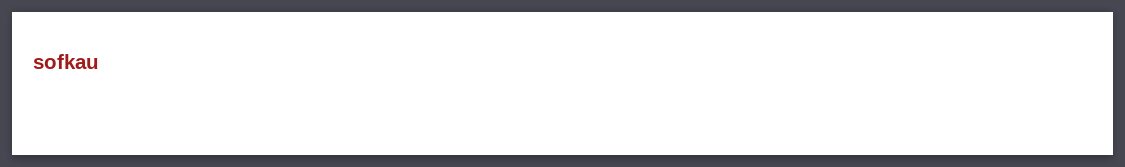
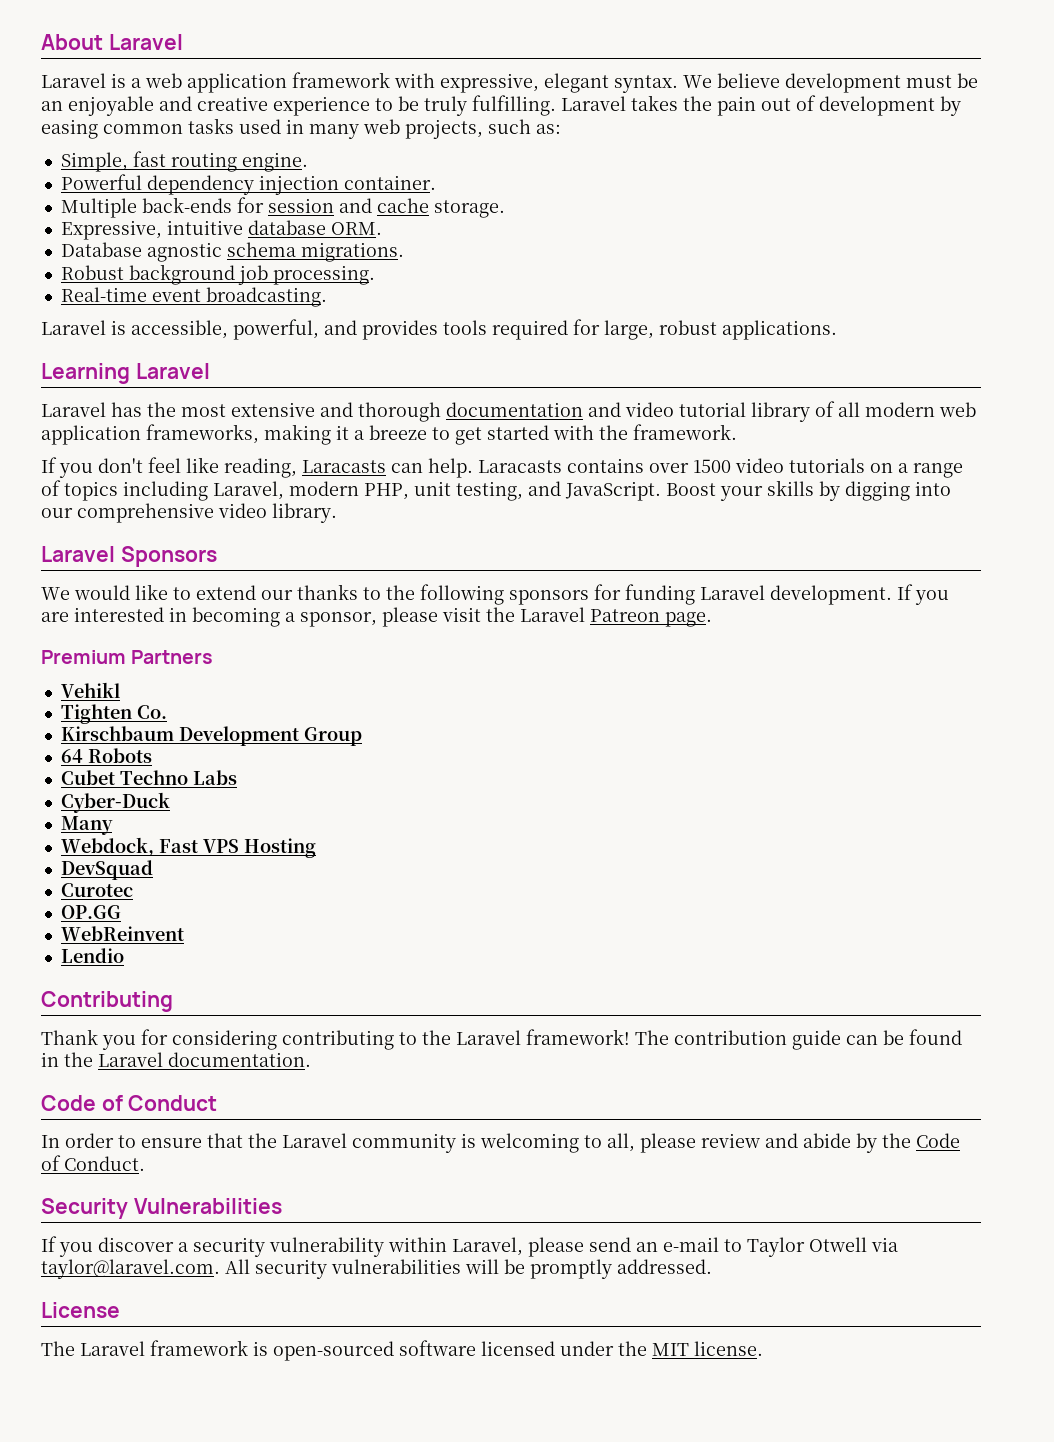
[33,54,99,69] sofkau -> [41,34,183,50] [41,72,978,93] [41,95,961,116] [41,118,561,139] [60,151,308,172] [60,174,436,195] [60,197,505,218] [60,220,382,240] [60,242,404,262] [60,264,375,285] [60,287,327,307] [41,319,837,340] [41,363,210,384] [41,401,976,422] [41,424,737,445] [41,457,963,478] [41,480,951,501] [41,503,337,523] [41,546,217,567] [41,584,949,605] [41,607,712,627] [41,650,214,664] [60,682,120,698] [60,704,167,724] [60,726,362,746] [60,748,152,763] [60,770,237,785] [60,792,170,813] [60,816,113,835] [60,837,316,858] [60,860,153,880] [60,883,133,897] [60,905,121,919] [60,926,184,941] [60,948,124,963] [41,991,173,1012] [41,1029,962,1050] [41,1052,311,1067] [41,1095,218,1111] [41,1133,960,1153] [41,1155,145,1171] [41,1198,282,1219] [41,1236,898,1257] [41,1259,712,1279] [41,1302,120,1318] [41,1340,763,1361] About Laravel // Laravel is a web application framework with expressive, elegant syntax. We believe development must be an enjoyable and creative experience to be truly fulfilling. Laravel takes the pain out of development by easing common tasks used in many web projects, such as: // Simple, fast routing engine. // Powerful dependency injection container. // Multiple back-ends for session and cache storage. // Expressive, intuitive database ORM. // Database agnostic schema migrations. // Robust background job processing. // Real-time event broadcasting. // Laravel is accessible, powerful, and provides tools required for large, robust applications. // Learning Laravel // Laravel has the most extensive and thorough documentation and video tutorial library of all modern web application frameworks, making it a breeze to get started with the framework. // If you don't feel like reading, Laracasts can help. Laracasts contains over 1500 video tutorials on a range of topics including Laravel, modern PHP, unit testing, and JavaScript. Boost your skills by digging into our comprehensive video library. // Laravel Sponsors // We would like to extend our thanks to the following sponsors for funding Laravel development. If you are interested in becoming a sponsor, please visit the Laravel Patreon page. // Premium Partners // Vehikl // Tighten Co. // Kirschbaum Development Group // 64 Robots // Cubet Techno Labs // Cyber-Duck // Many // Webdock, Fast VPS Hosting // DevSquad // Curotec // OP.GG // WebReinvent // Lendio // Contributing // Thank you for considering contributing to the Laravel framework! The contribution guide can be found in the Laravel documentation. // Code of Conduct // In order to ensure that the Laravel community is welcoming to all, please review and abide by the Code of Conduct. // Security Vulnerabilities // If you discover a security vulnerability within Laravel, please send an e-mail to Taylor Otwell via taylor@laravel.com. All security vulnerabilities will be promptly addressed. // License // The Laravel framework is open-sourced software licensed under the MIT license.

